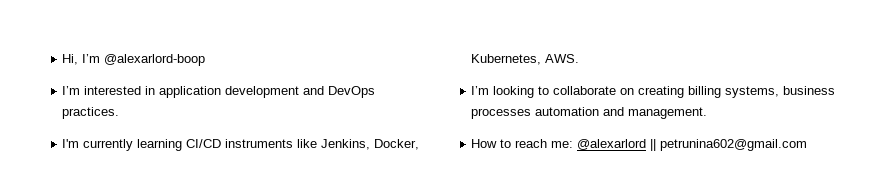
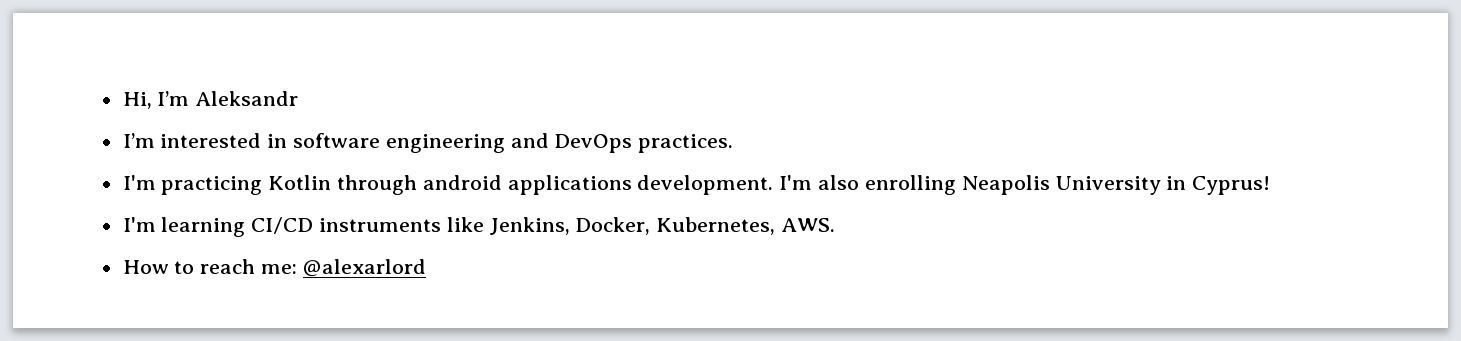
[104,54,206,66] @alexarlord-boop -> [195,91,299,106] Aleksandr
[159,86,300,98] application development -> [293,133,505,153] software engineering
[83,139,134,151] currently -> [161,175,1271,195] [122,217,156,232] practicing Kotlin through android applications development. I'm also enrolling Neapolis University in Cyprus! // I'm
[471,86,836,98] [471,107,708,119] // I’m looking to collaborate on creating billing systems, business processes automation and management. -> (836, 225) none
[650,139,808,151] || petrunina602@gmail.com -> (426, 268) none

